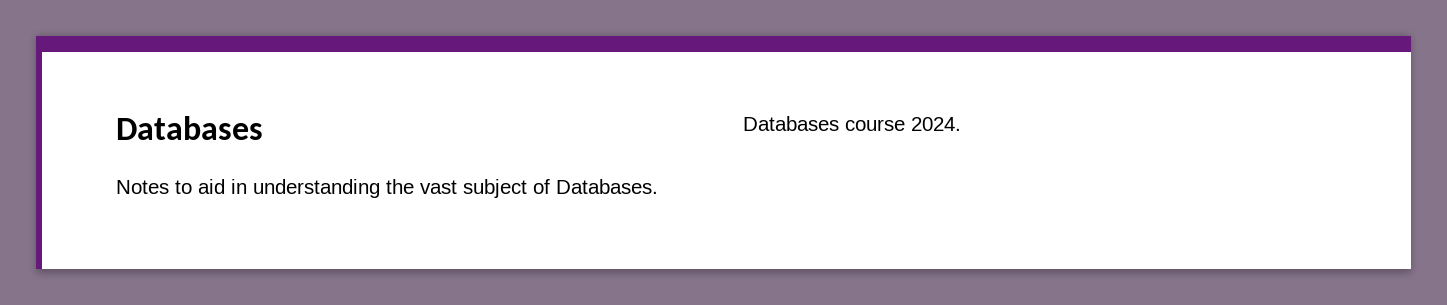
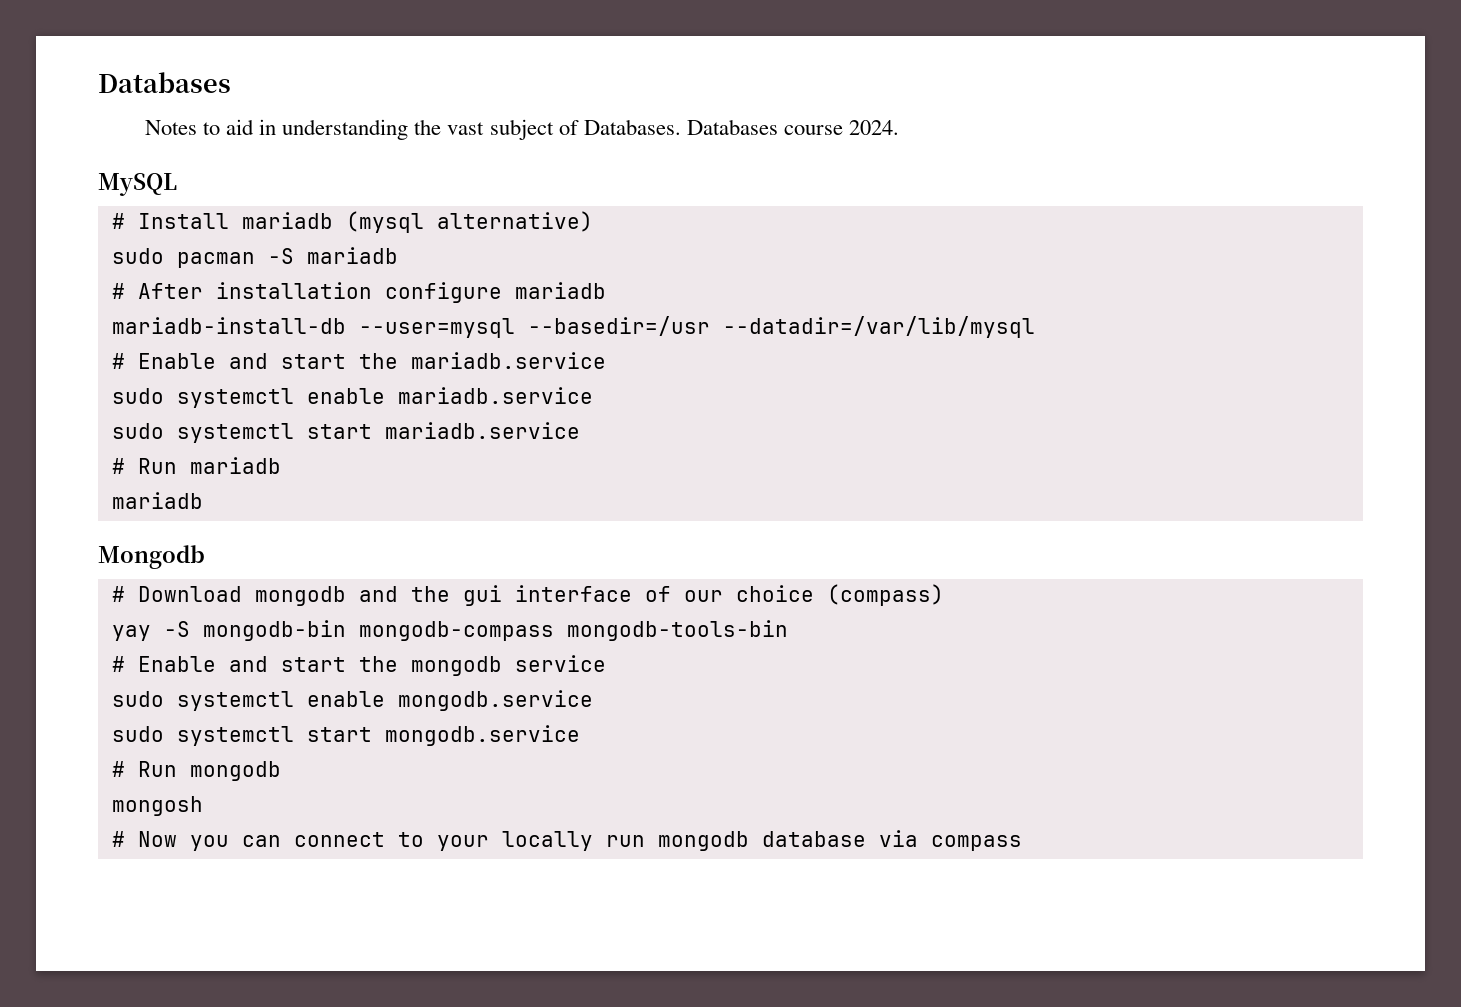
(961, 124) none -> [98,173,177,196] [111,211,593,233] [111,247,398,268] [111,282,606,303] [111,316,1035,338] [111,352,606,369] [111,387,593,408] [111,422,580,443] [111,457,281,474] [111,492,203,509] [98,545,205,569] [111,584,944,606] [111,620,788,641] [111,655,606,676] [111,690,593,711] [111,725,580,746] [111,761,281,781] [111,796,203,816] [111,830,1022,851] // MySQL // # Install mariadb (mysql alternative) // sudo pacman -S mariadb // # After installation configure mariadb // mariadb-install-db --user=mysql --basedir=/usr --datadir=/var/lib/mysql // # Enable and start the mariadb.service // sudo systemctl enable mariadb.service // sudo systemctl start mariadb.service // # Run mariadb // mariadb // Mongodb // # Download mongodb and the gui interface of our choice (compass) // yay -S mongodb-bin mongodb-compass mongodb-tools-bin // # Enable and start the mongodb service // sudo systemctl enable mongodb.service // sudo systemctl start mongodb.service // # Run mongodb // mongosh // # Now you can connect to your locally run mongodb database via compass

